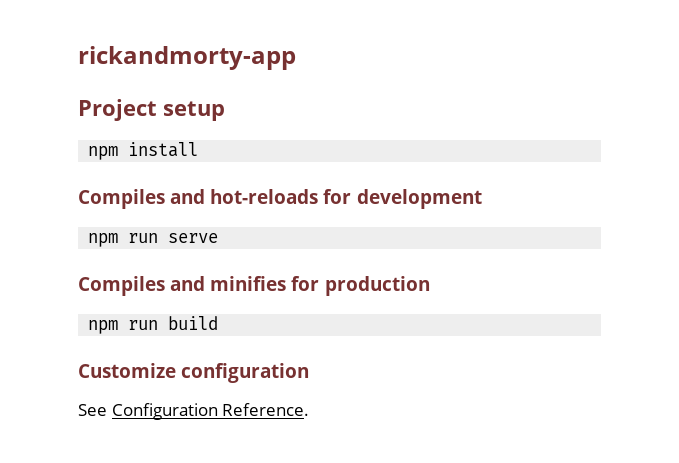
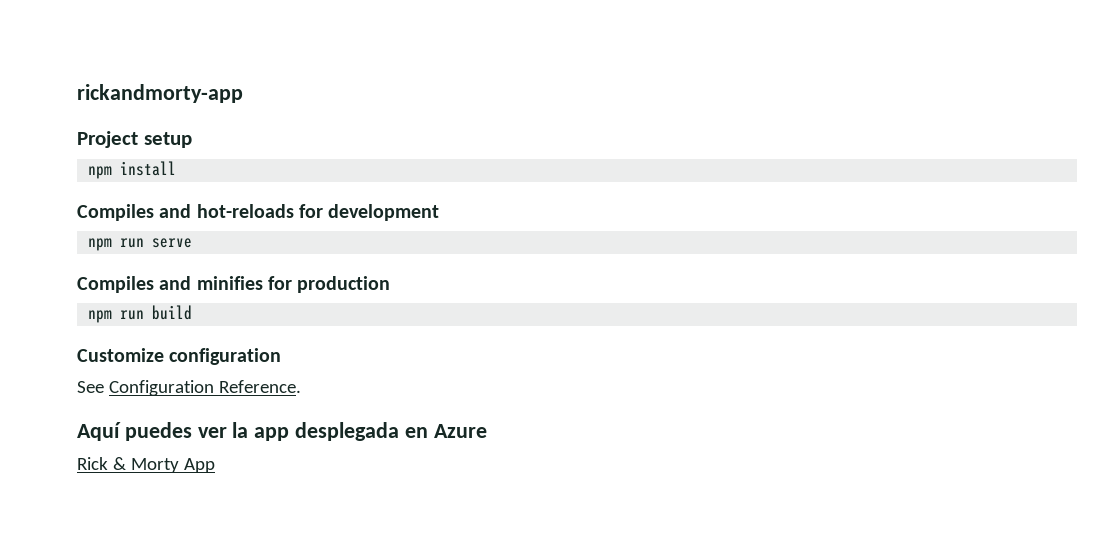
(310, 409) none -> [77,422,487,441] [77,457,215,473] // Aquí puedes ver la app desplegada en Azure // Rick & Morty App

